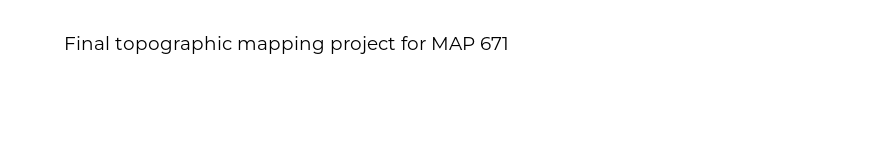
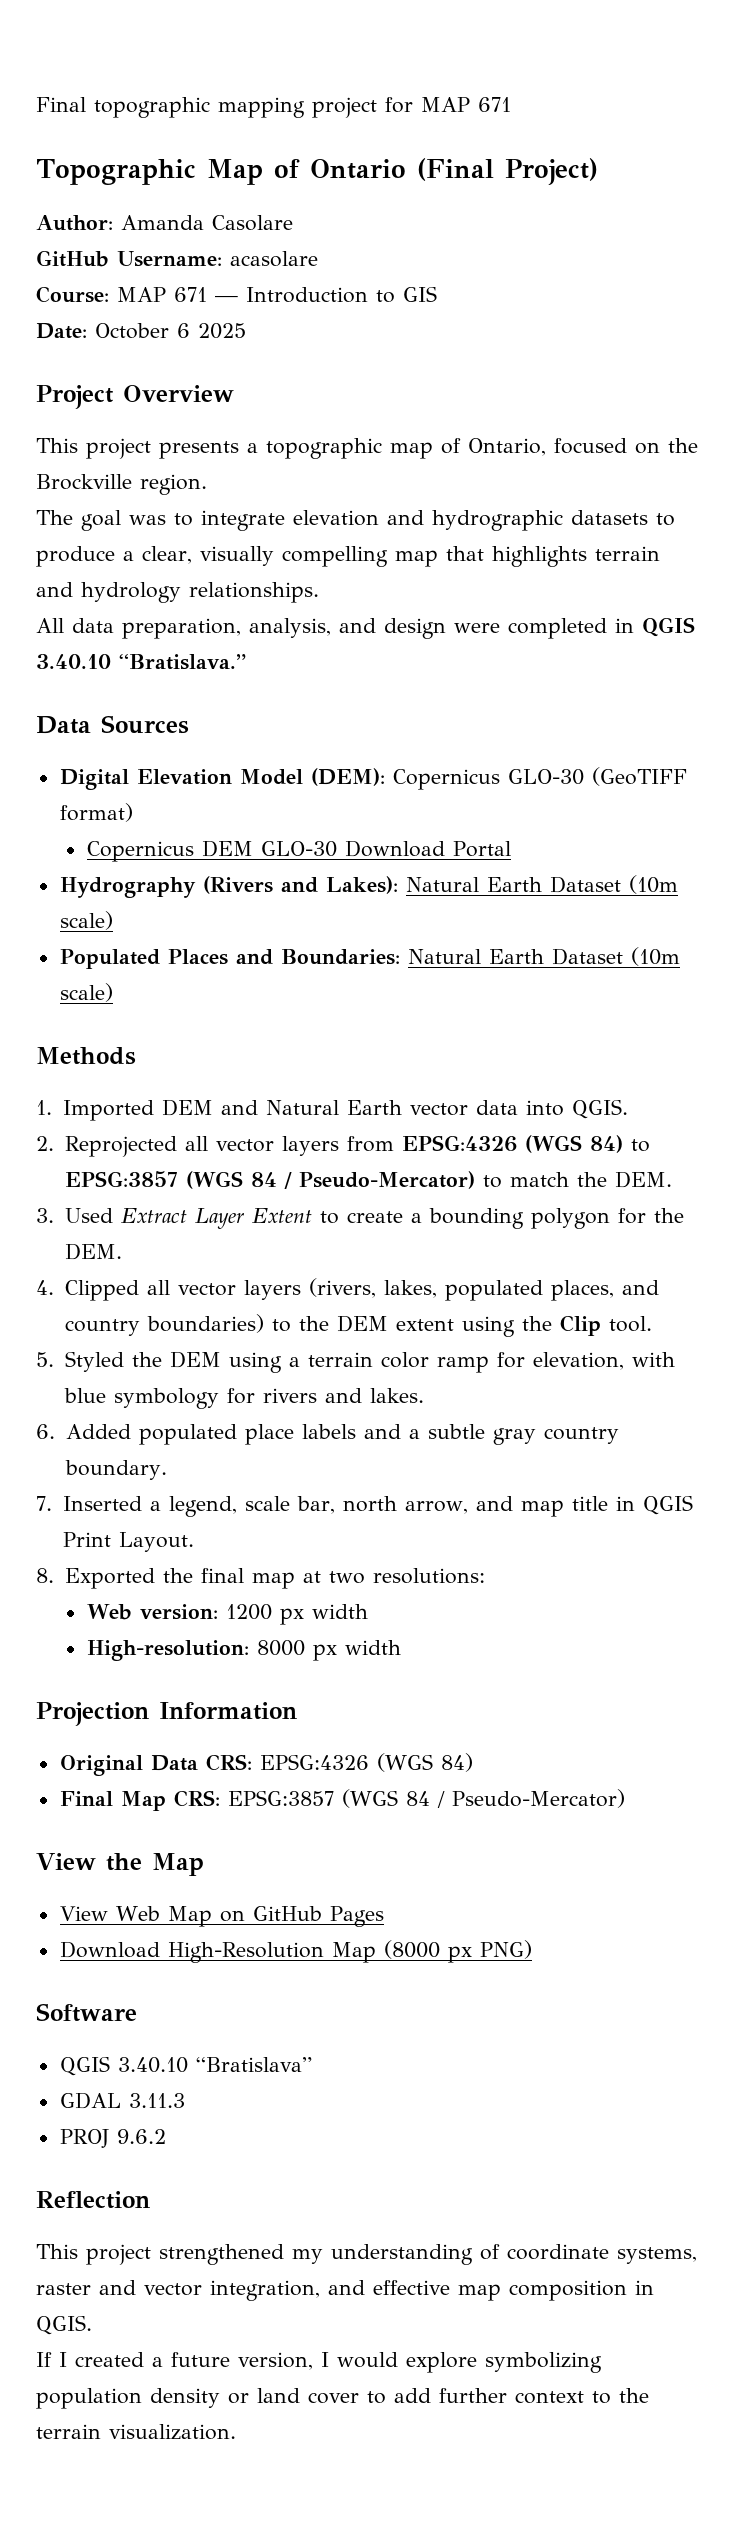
(509, 43) none -> [36,158,598,185] [36,215,293,231] [36,250,318,267] [36,286,437,303] [36,323,246,339] [36,385,234,409] [36,438,698,459] [36,474,207,495] [36,510,675,531] [36,546,660,567] [36,582,319,603] [36,617,695,639] [36,654,246,670] [36,715,189,734] [59,767,687,790] [59,803,133,822] [86,840,511,862] [59,875,678,898] [59,911,113,930] [59,947,680,969] [59,983,113,1002] [36,1047,136,1065] [36,1099,629,1121] [36,1135,650,1157] [64,1171,672,1189] [36,1208,684,1229] [64,1243,122,1260] [36,1278,659,1301] [64,1314,652,1337] [36,1351,675,1373] [63,1388,424,1409] [36,1424,619,1445] [64,1460,167,1480] [36,1495,694,1517] [63,1532,195,1552] [36,1568,485,1589] [86,1604,368,1625] [86,1640,401,1661] [36,1702,297,1726] [59,1753,473,1776] [59,1789,625,1811] [36,1853,204,1876] [59,1906,384,1927] [59,1940,532,1963] [36,2003,137,2022] [59,2056,312,2076] [59,2092,185,2109] [59,2129,166,2148] [36,2191,150,2209] [36,2244,697,2265] [36,2280,654,2301] [36,2315,92,2335] [36,2352,602,2373] [36,2388,649,2409] [36,2424,236,2440] // Topographic Map of Ontario (Final Project) // Author: Amanda Casolare // GitHub Username: acasolare // Course: MAP 671 — Introduction to GIS // Date: October 6 2025 // Project Overview // This project presents a topographic map of Ontario, focused on the Brockville region. // The goal was to integrate elevation and hydrographic datasets to produce a clear, visually compelling map that highlights terrain and hydrology relationships. // All data preparation, analysis, and design were completed in QGIS 3.40.10 “Bratislava.” // Data Sources // Digital Elevation Model (DEM): Copernicus GLO-30 (GeoTIFF format) // Copernicus DEM GLO-30 Download Portal // Hydrography (Rivers and Lakes): Natural Earth Dataset (10m scale) // Populated Places and Boundaries: Natural Earth Dataset (10m scale) // Methods // 1. Imported DEM and Natural Earth vector data into QGIS. // 2. Reprojected all vector layers from EPSG:4326 (WGS 84) to EPSG:3857 (WGS 84 / Pseudo-Mercator) to match the DEM. // 3. Used Extract Layer Extent to create a bounding polygon for the DEM. // 4. Clipped all vector layers (rivers, lakes, populated places, and country boundaries) to the DEM extent using the Clip tool. // 5. Styled the DEM using a terrain color ramp for elevation, with blue symbology for rivers and lakes. // 6. Added populated place labels and a subtle gray country boundary. // 7. Inserted a legend, scale bar, north arrow, and map title in QGIS Print Layout. // 8. Exported the final map at two resolutions: // Web version: 1200 px width // High-resolution: 8000 px width // Projection Information // Original Data CRS: EPSG:4326 (WGS 84) // Final Map CRS: EPSG:3857 (WGS 84 / Pseudo-Mercator) // View the Map // View Web Map on GitHub Pages // Download High-Resolution Map (8000 px PNG) // Software // QGIS 3.40.10 “Bratislava” // GDAL 3.11.3 // PROJ 9.6.2 // Reflection // This project strengthened my understanding of coordinate systems, raster and vector integration, and effective map composition in QGIS. // If I created a future version, I would explore symbolizing population density or land cover to add further context to the terrain visualization.

